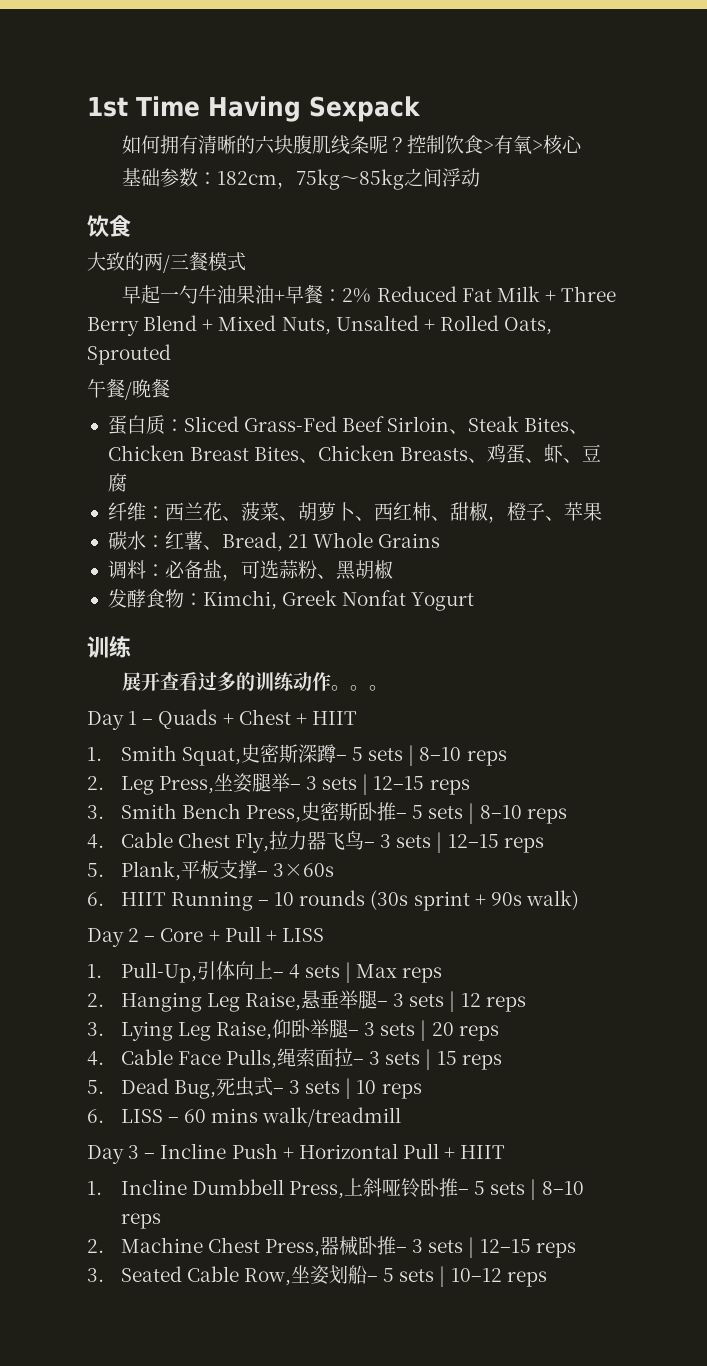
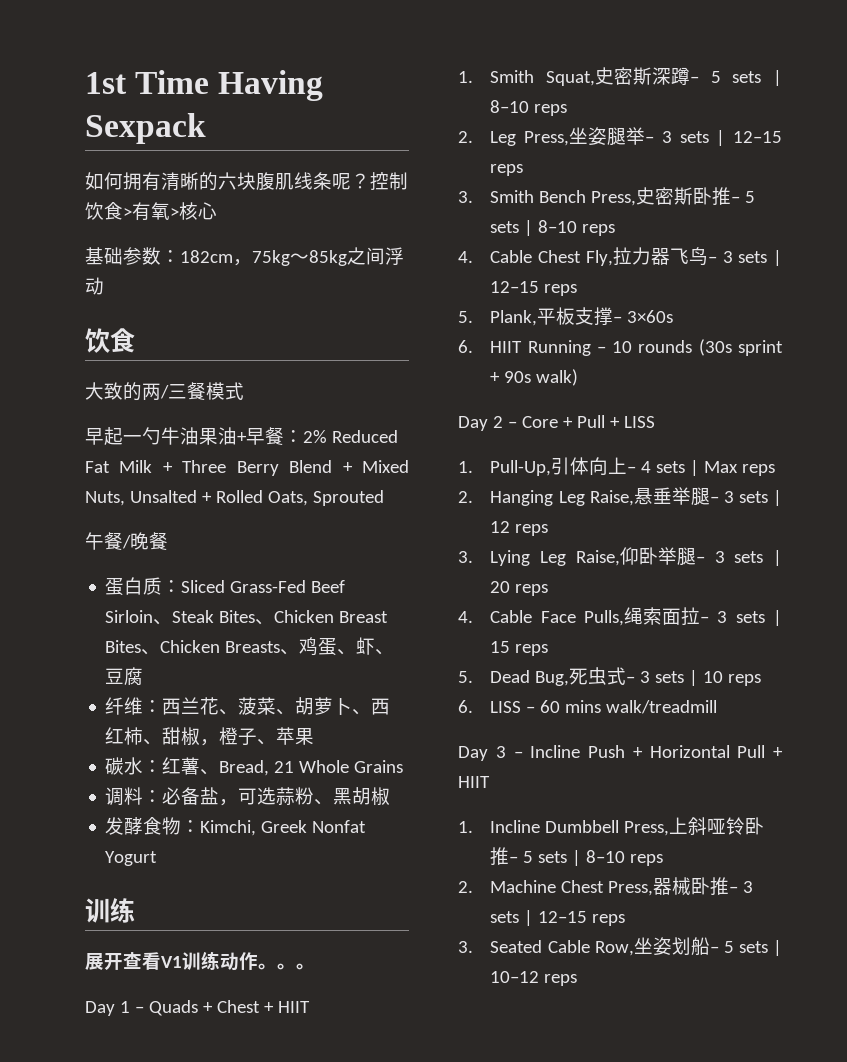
[198,672,256,691] 过多的 -> [161,956,182,968] V1

